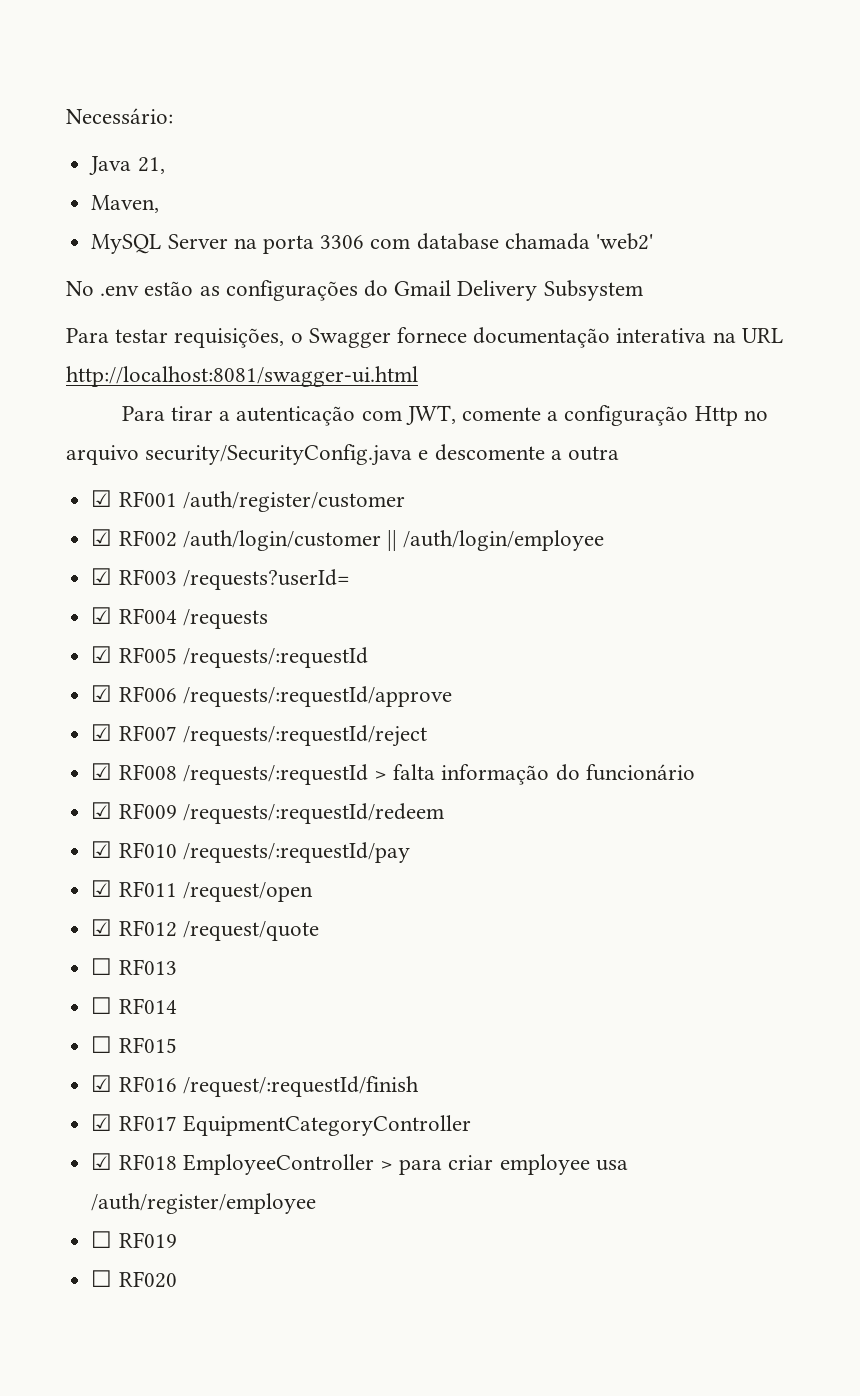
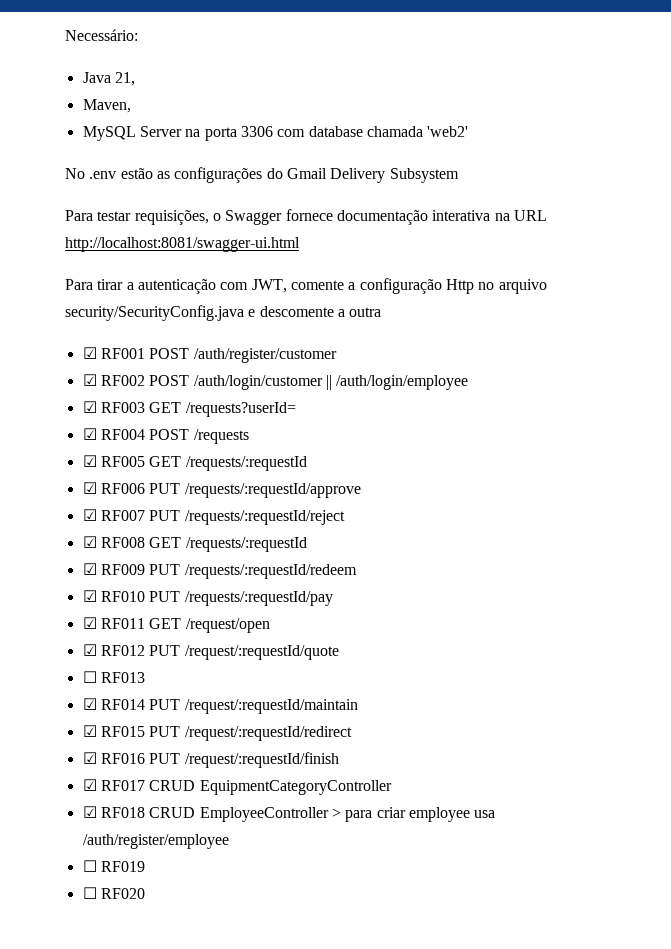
(177, 499) none -> [149,348,190,359] POST
(177, 538) none -> [149,375,190,386] POST
(177, 577) none -> [149,402,182,413] GET
(177, 616) none -> [149,429,190,440] POST
(177, 655) none -> [149,456,182,467] GET
(177, 694) none -> [149,483,181,494] PUT
(177, 733) none -> [149,510,181,521] PUT
[182,764,695,785] /requests/:requestId > falta informação do funcionário -> [149,537,307,552] GET /requests/:requestId
(177, 811) none -> [149,564,181,575] PUT
(177, 850) none -> [149,591,181,602] PUT
(177, 889) none -> [149,618,182,629] GET
[182,921,319,941] /request/quote -> [149,645,339,660] PUT /request/:requestId/quote
[91,997,113,1014] ☐ -> [82,698,97,710] ☑
[91,1036,113,1053] // ☐ -> [149,699,358,714] [82,725,97,737] PUT /request/:requestId/maintain // ☑
(177, 1045) none -> [149,726,352,741] PUT /request/:requestId/redirect
(177, 1084) none -> [149,753,181,764] PUT
(177, 1123) none -> [149,780,196,791] CRUD
(177, 1162) none -> [149,807,196,818] CRUD

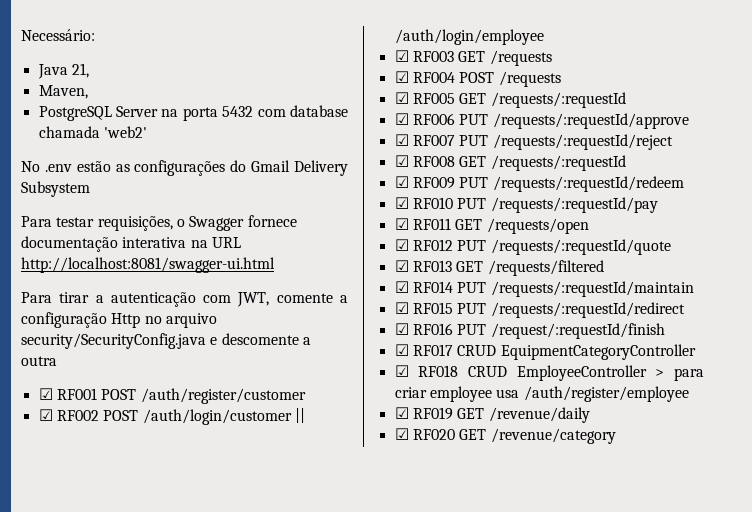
[82,126,136,141] MySQL -> [38,106,112,121] PostgreSQL
[240,126,273,137] 3306 -> [222,106,254,117] 5432
[185,402,296,417] /requests?userId= -> [489,50,552,66] /requests
[185,618,270,633] /request/open -> [486,218,589,234] /requests/open
[184,645,339,660] [82,671,97,683] /request/:requestId/quote // ☐ -> [490,239,671,255] [394,260,409,272] /requests/:requestId/quote // ☑
(145, 677) none -> [456,260,604,276] GET /requests/filtered
[184,699,358,714] /request/:requestId/maintain -> [490,281,694,297] /requests/:requestId/maintain
[184,726,352,741] /request/:requestId/redirect -> [490,302,685,318] /requests/:requestId/redirect
[82,860,97,872] ☐ -> [394,407,409,419] ☑
[82,887,145,899] // ☐ RF020 -> [457,407,590,423] [394,428,616,444] GET /revenue/daily // ☑ RF020 GET /revenue/category

